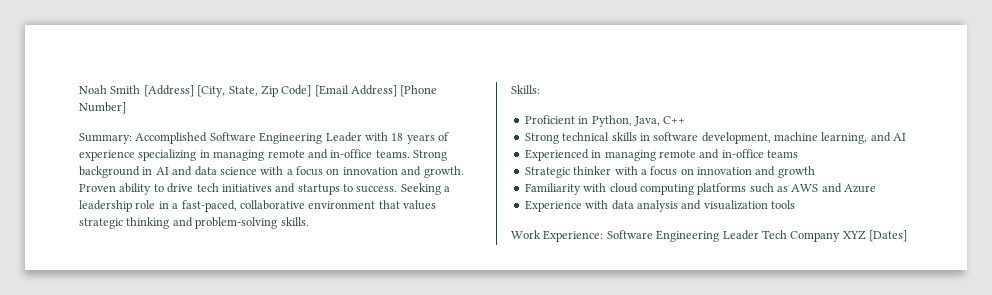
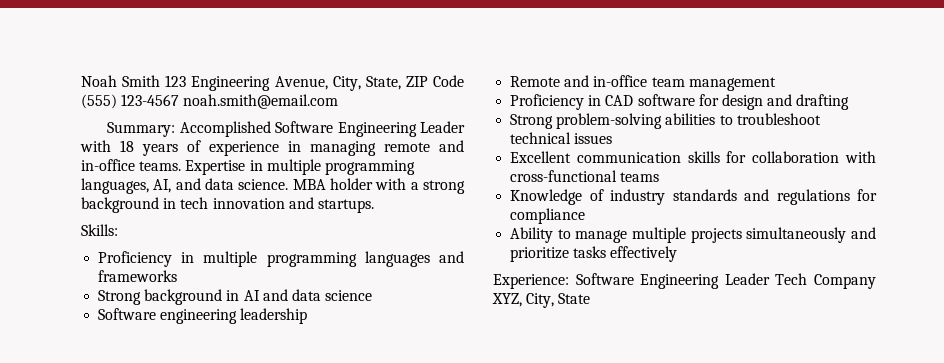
[143,85,438,97] [79,102,126,114] [Address] [City, State, Zip Code] [Email Address] [Phone Number] -> [165,75,464,91] [81,94,339,109] 123 Engineering Avenue, City, State, ZIP Code (555) 123-4567 noah.smith@email.com
[138,149,197,161] specializing -> (279, 148) none
(410, 154) none -> [185,159,415,175] [81,178,465,194] [81,197,374,213] [81,224,118,236] [98,251,464,267] [98,270,178,282] Expertise in multiple programming languages, AI, and data science. MBA holder with a strong background in tech innovation and startups. // Skills: // Proficiency in multiple programming languages and frameworks //
[260,166,464,178] [79,183,451,195] [79,200,436,212] [79,217,309,229] [511,85,540,94] [524,115,686,127] [524,132,907,144] [524,149,798,161] [524,166,815,178] [524,183,877,195] [524,200,795,212] [511,230,541,239] with a focus on innovation and growth. Proven ability to drive tech initiatives and startups to success. Seeking a leadership role in a fast-paced, collaborative environment that values strategic thinking and problem-solving skills. // Skills: // Proficient in Python, Java, C++ // Strong technical skills in software development, machine learning, and AI // Experienced in managing remote and in-office teams // Strategic thinker with a focus on innovation and growth // Familiarity with cloud computing platforms such as AWS and Azure // Experience with data analysis and visualization tools // Work -> [98,308,308,324] [510,75,776,91] [510,94,850,110] [510,113,821,129] [510,132,613,144] [510,151,876,163] [510,170,660,182] [510,189,877,205] [510,208,586,224] [510,227,876,243] [510,246,678,262] // Software engineering leadership // Remote and in-office team management // Proficiency in CAD software for design and drafting // Strong problem-solving abilities to troubleshoot technical issues // Excellent communication skills for collaboration with cross-functional teams // Knowledge of industry standards and regulations for compliance // Ability to manage multiple projects simultaneously and prioritize tasks effectively //
[842,230,907,242] XYZ [Dates] -> [492,293,591,308] XYZ, City, State

